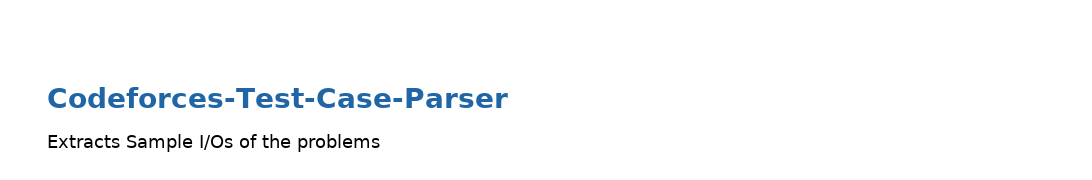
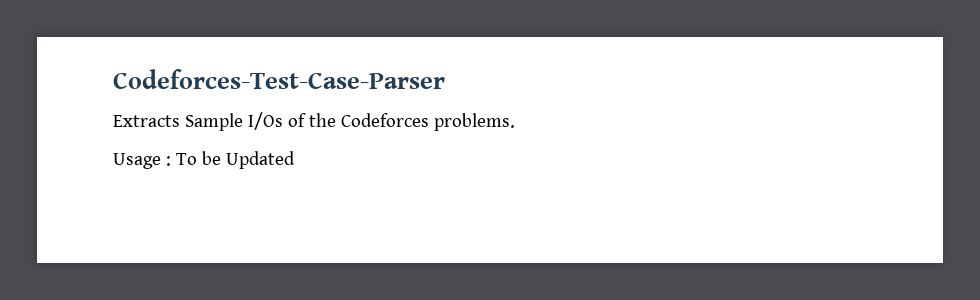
[297,134,380,152] problems -> [340,113,515,131] [113,151,295,169] Codeforces problems. // Usage : To be Updated

